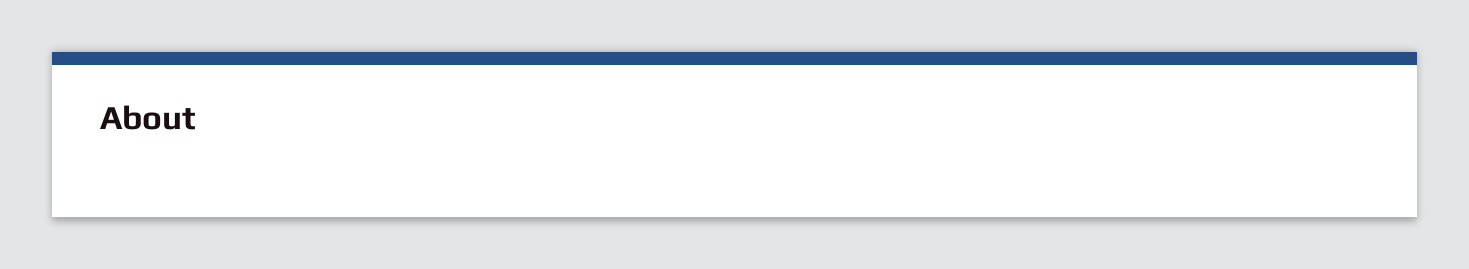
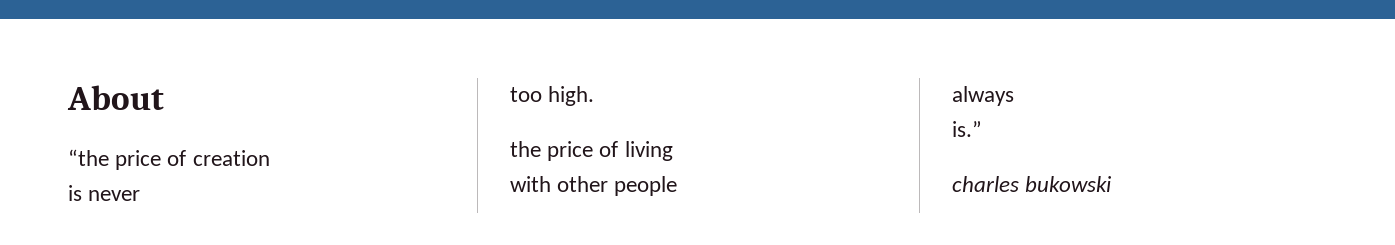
(196, 117) none -> [68,149,270,170] [68,185,141,201] [510,86,595,106] [510,141,673,161] [510,176,678,196] [952,86,1014,106] [952,121,982,137] [952,176,1113,192] // “the price of creation // is never // too high. // the price of living // with other people // always // is.” // charles bukowski

